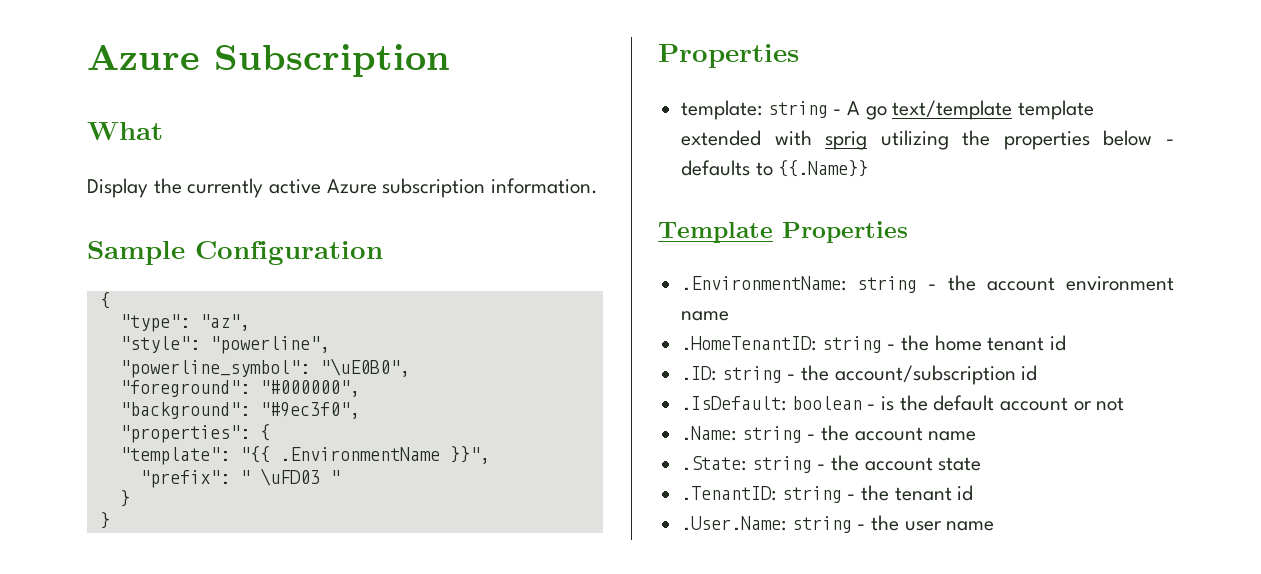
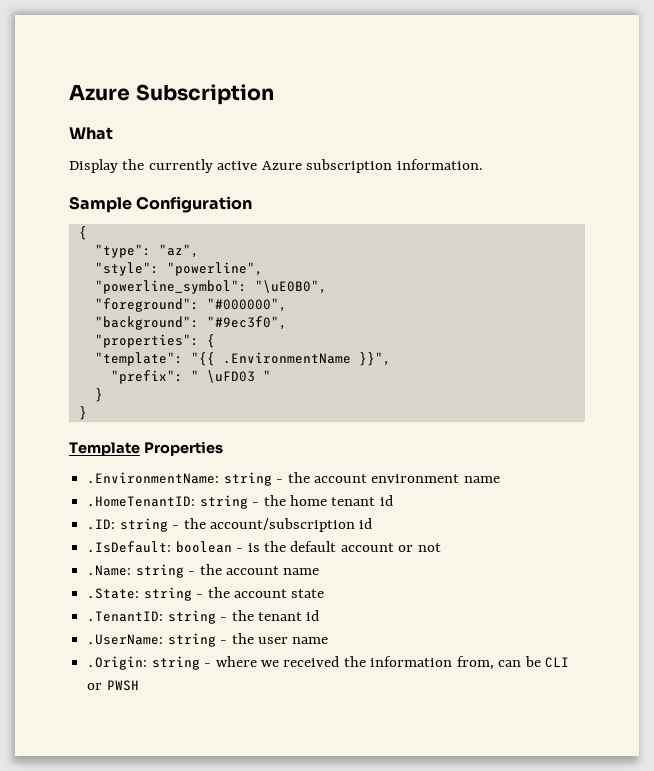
[658,44,799,68] [681,100,1095,120] [681,130,1174,150] [681,160,869,177] // Properties // template: string - A go text/template template extended with sprig utilizing the properties below - defaults to {{.Name}} -> (87, 413) none
[681,516,787,531] .User.Name: -> [87,634,164,645] .UserName:
(995, 526) none -> [87,656,570,670] [87,680,139,691] // .Origin: string - where we received the information from, can be CLI or PWSH

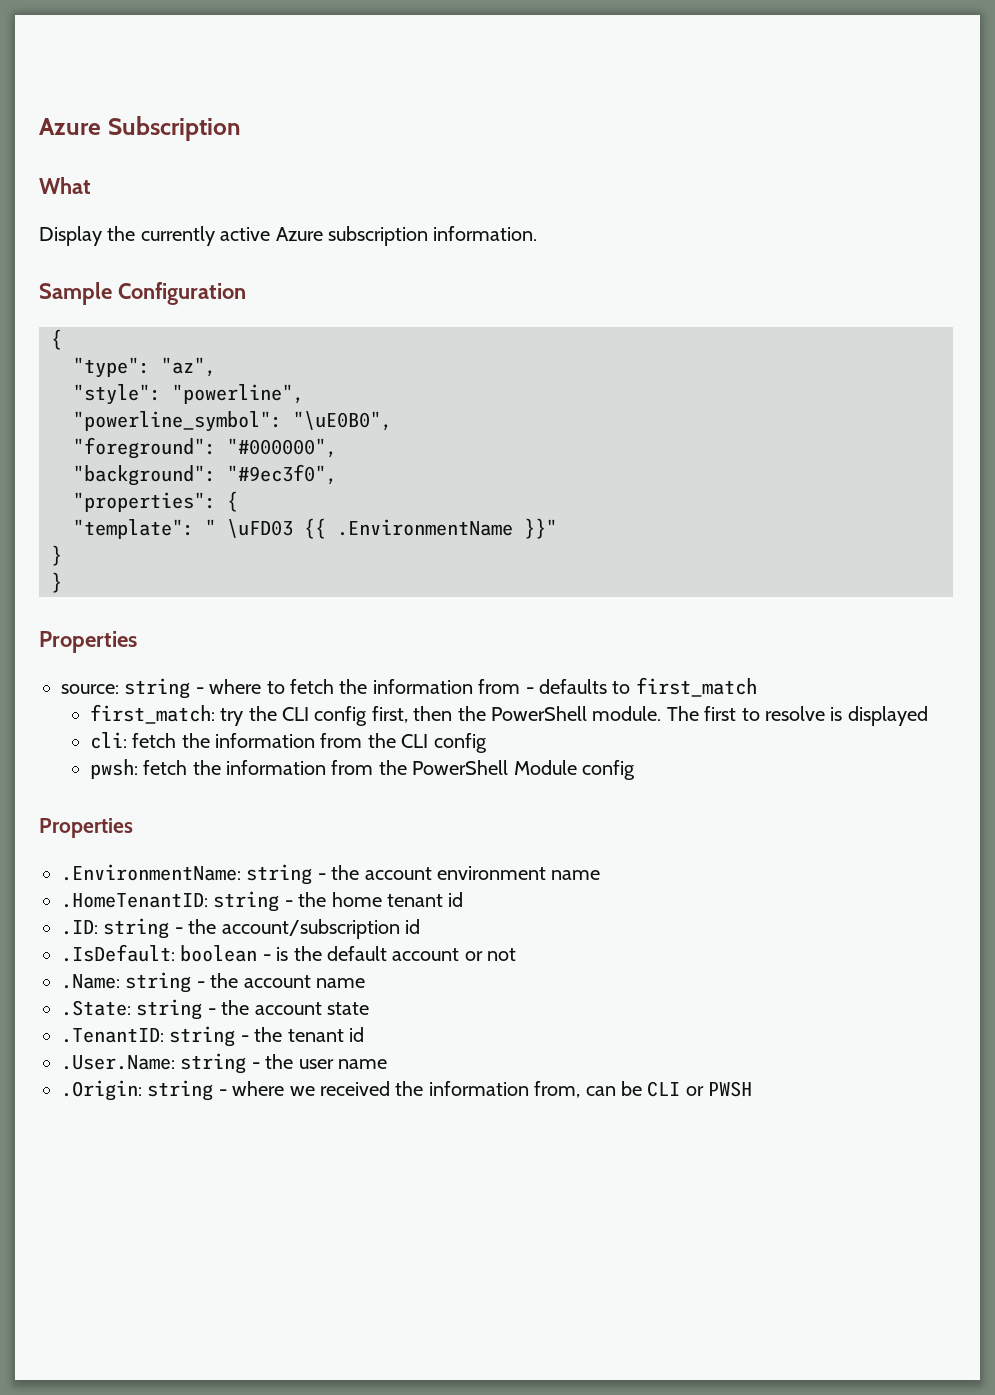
[190,352,391,366] [110,370,271,384] [94,388,103,402] [78,406,87,420] [69,442,140,456] "{{ .EnvironmentName }}", // "prefix": " \uFD03 " // } // } // Template -> [205,518,557,539] [51,545,62,566] [51,572,62,593] [39,631,137,653] [61,677,757,699] [89,704,928,726] [89,732,487,753] [89,759,635,780] " \uFD03 {{ .EnvironmentName }}" // } // } // Properties // source: string - where to fetch the information from - defaults to first_match // first_match: try the CLI config first, then the PowerShell module. The first to resolve is displayed // cli: fetch the information from the CLI config // pwsh: fetch the information from the PowerShell Module config //
[87,634,164,645] .UserName: -> [61,1055,175,1070] .User.Name:

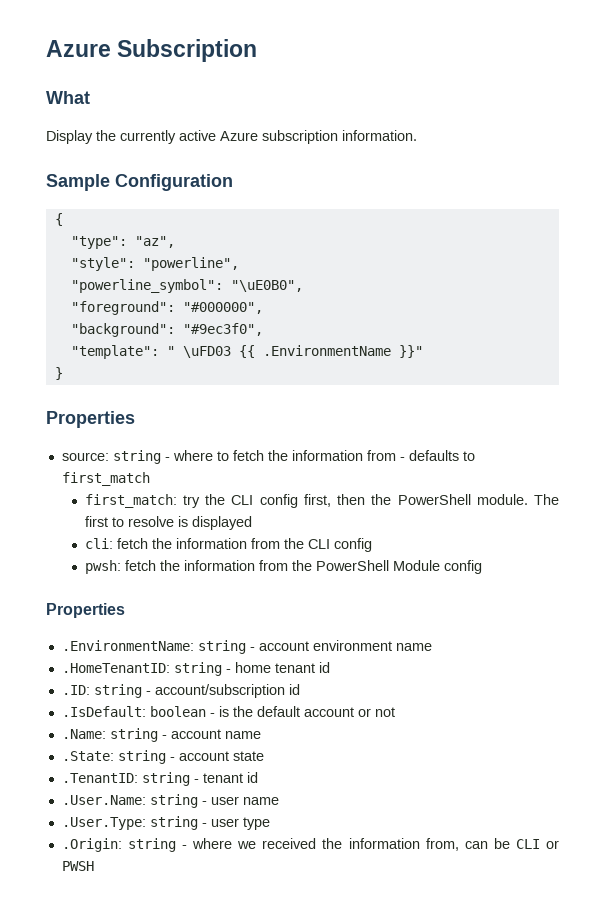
[73,491,238,512] // "properties": { -> (263, 329) none
[51,572,62,593] // } -> (63, 373) none
[331,865,360,880] the -> (255, 649) none
[298,892,327,907] the -> (231, 671) none
[188,919,217,934] the -> (151, 693) none
[210,973,239,988] the -> (167, 737) none
[221,1000,250,1015] the -> (175, 759) none
[254,1027,283,1042] the -> (199, 781) none
[265,1054,294,1069] the -> (207, 803) none
(387, 1064) none -> [61,816,270,830] // .User.Type: string - user type

